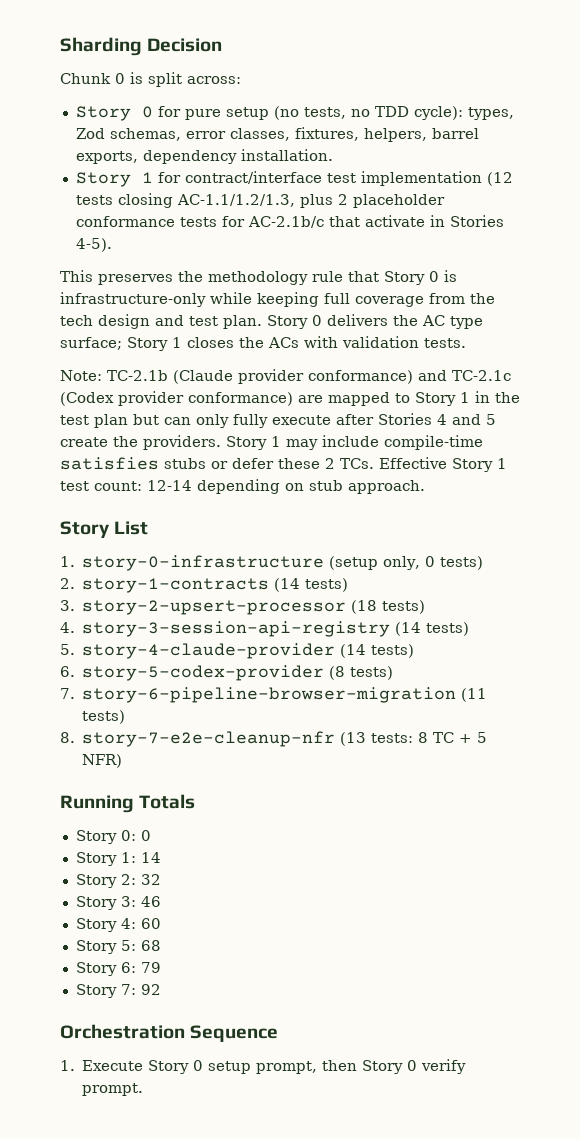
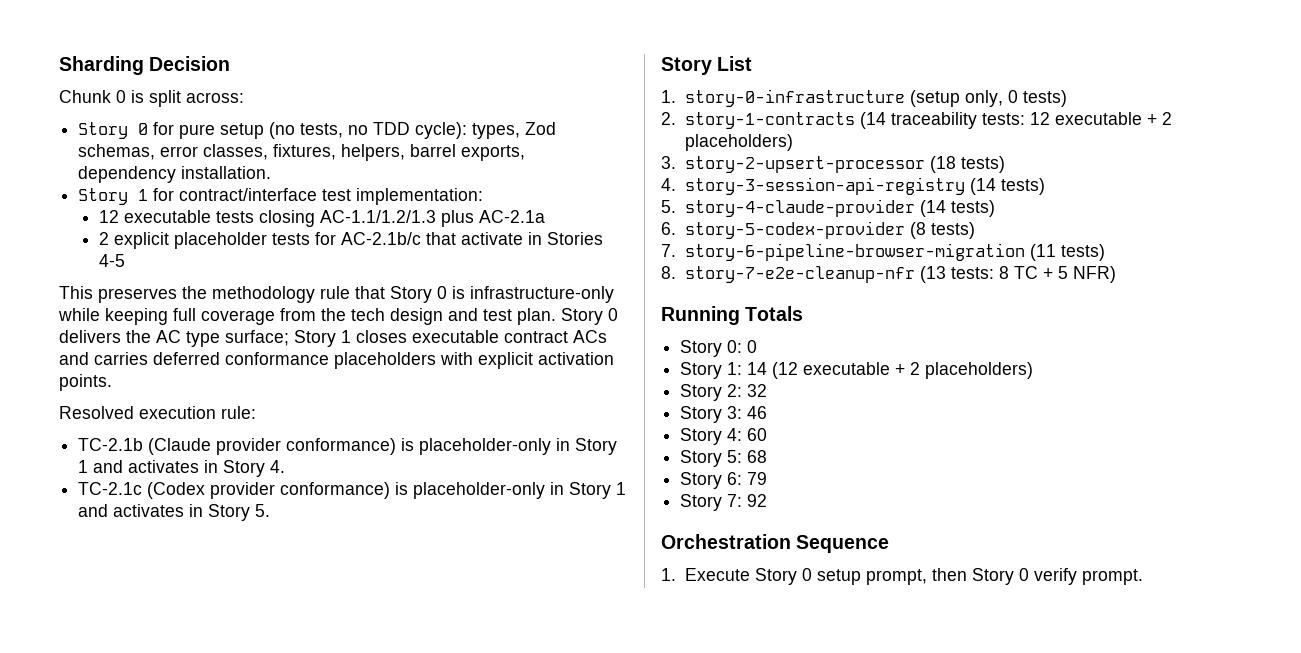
[360,171,513,186] [75,193,445,208] [75,216,175,227] implementation (12 tests closing AC-1.1/1.2/1.3, plus 2 placeholder conformance -> [356,188,484,205] [98,210,545,227] [98,232,267,249] implementation: // 12 executable tests closing AC-1.1/1.2/1.3 plus AC-2.1a // 2 explicit placeholder
[75,238,112,252] 4-5). -> [98,254,125,267] 4-5
[239,336,466,348] [60,369,511,384] [60,391,520,406] [60,413,496,428] [60,435,483,450] [60,457,507,472] [60,479,425,494] the ACs with validation tests. // Note: TC-2.1b (Claude provider conformance) and TC-2.1c (Codex provider conformance) are mapped to Story 1 in the test plan but can only fully execute after Stories 4 and 5 create the providers. Story 1 may include compile-time satisfies stubs or defer these 2 TCs. Effective Story 1 test count: 12-14 depending on stub approach. -> [412,330,607,343] [59,352,614,369] [59,374,112,391] [59,406,256,419] [78,438,618,455] [78,460,286,477] [78,482,627,499] [78,504,271,521] executable contract ACs and carries deferred conformance placeholders with explicit activation points. // Resolved execution rule: // TC-2.1b (Claude provider conformance) is placeholder-only in Story 1 and activates in Story 4. // TC-2.1c (Codex provider conformance) is placeholder-only in Story 1 and activates in Story 5.
[305,578,349,592] tests) -> [890,112,1172,129] [684,134,793,151] traceability tests: 12 executable + 2 placeholders)
(161, 857) none -> [772,362,1034,379] (12 executable + 2 placeholders)

